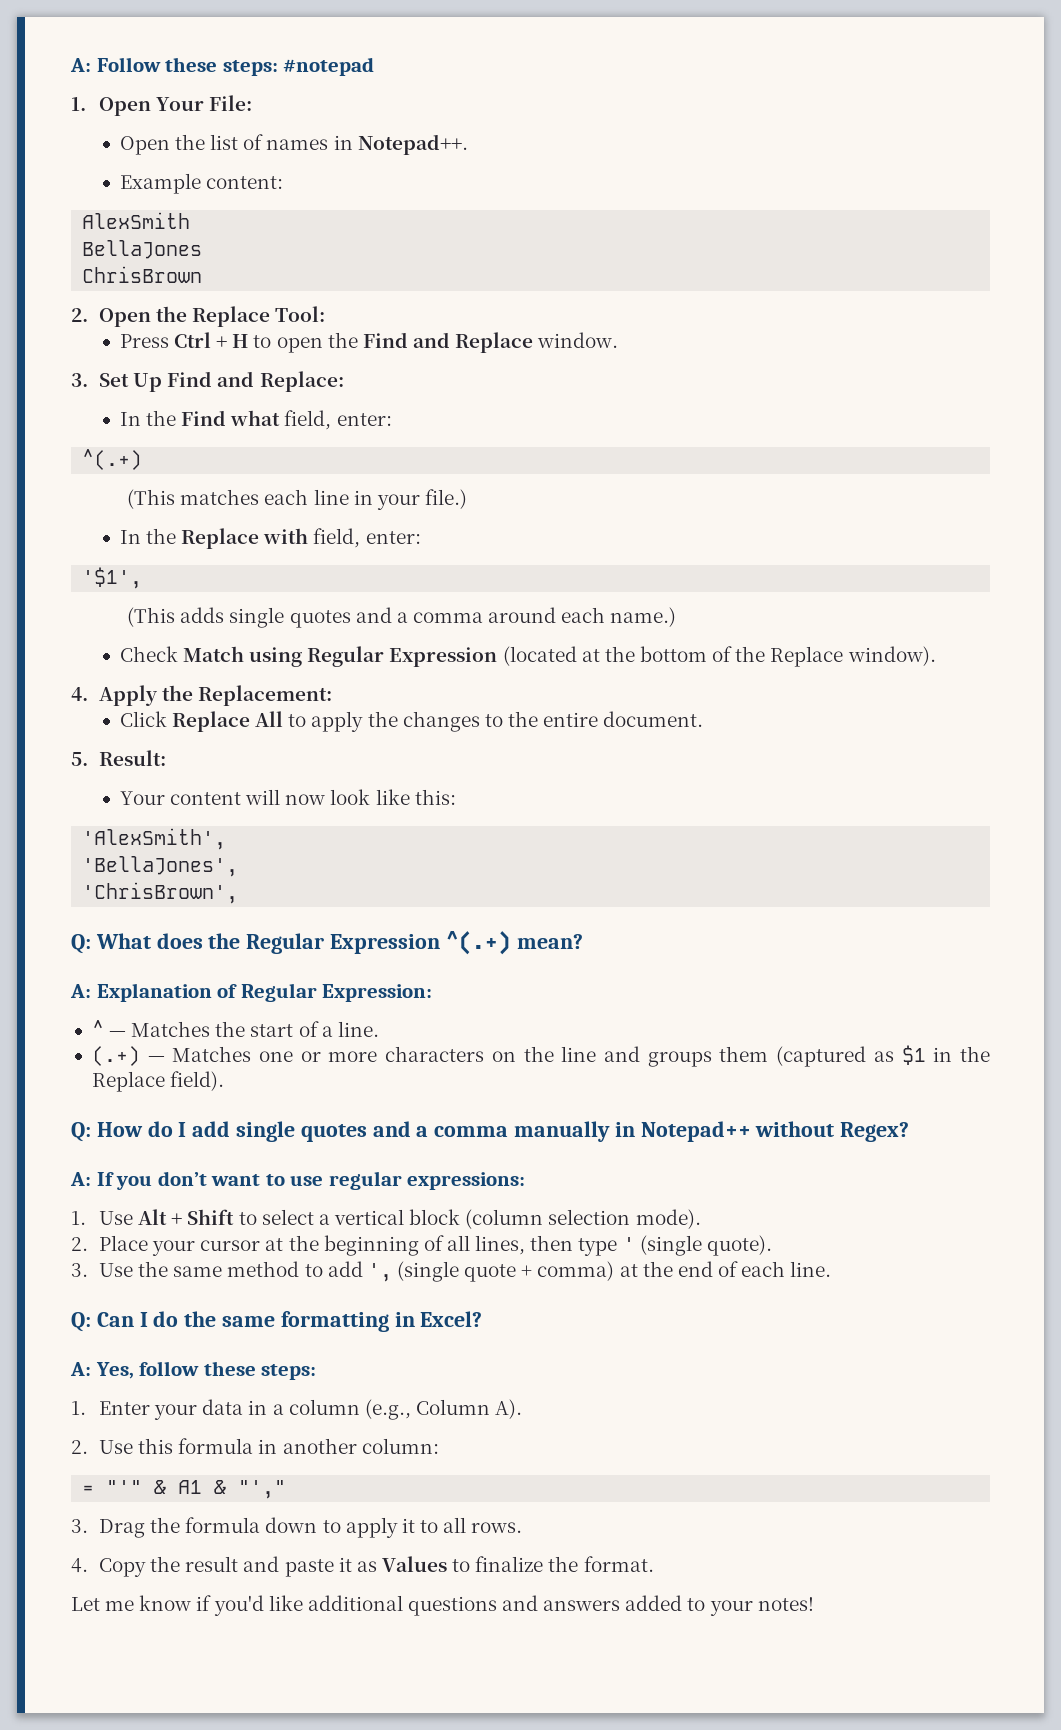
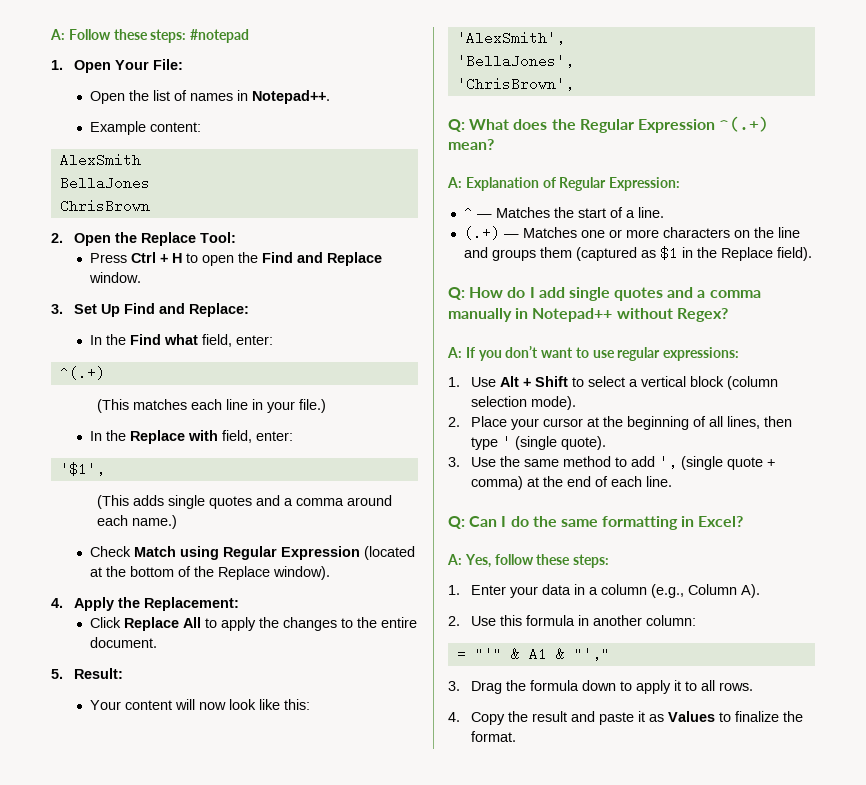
[71,1595,814,1616] // Let me know if you'd like additional questions and answers added to your notes! -> (516, 736) none

